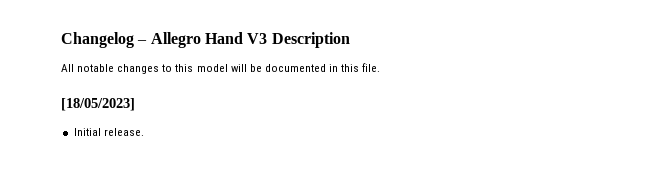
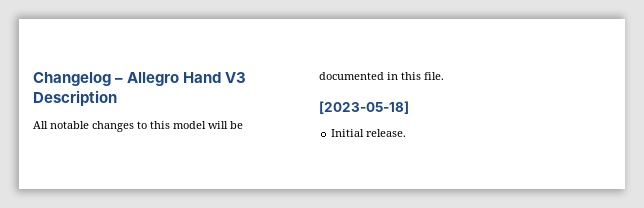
[61,98,135,111] [18/05/2023] -> [319,101,409,114] [2023-05-18]

